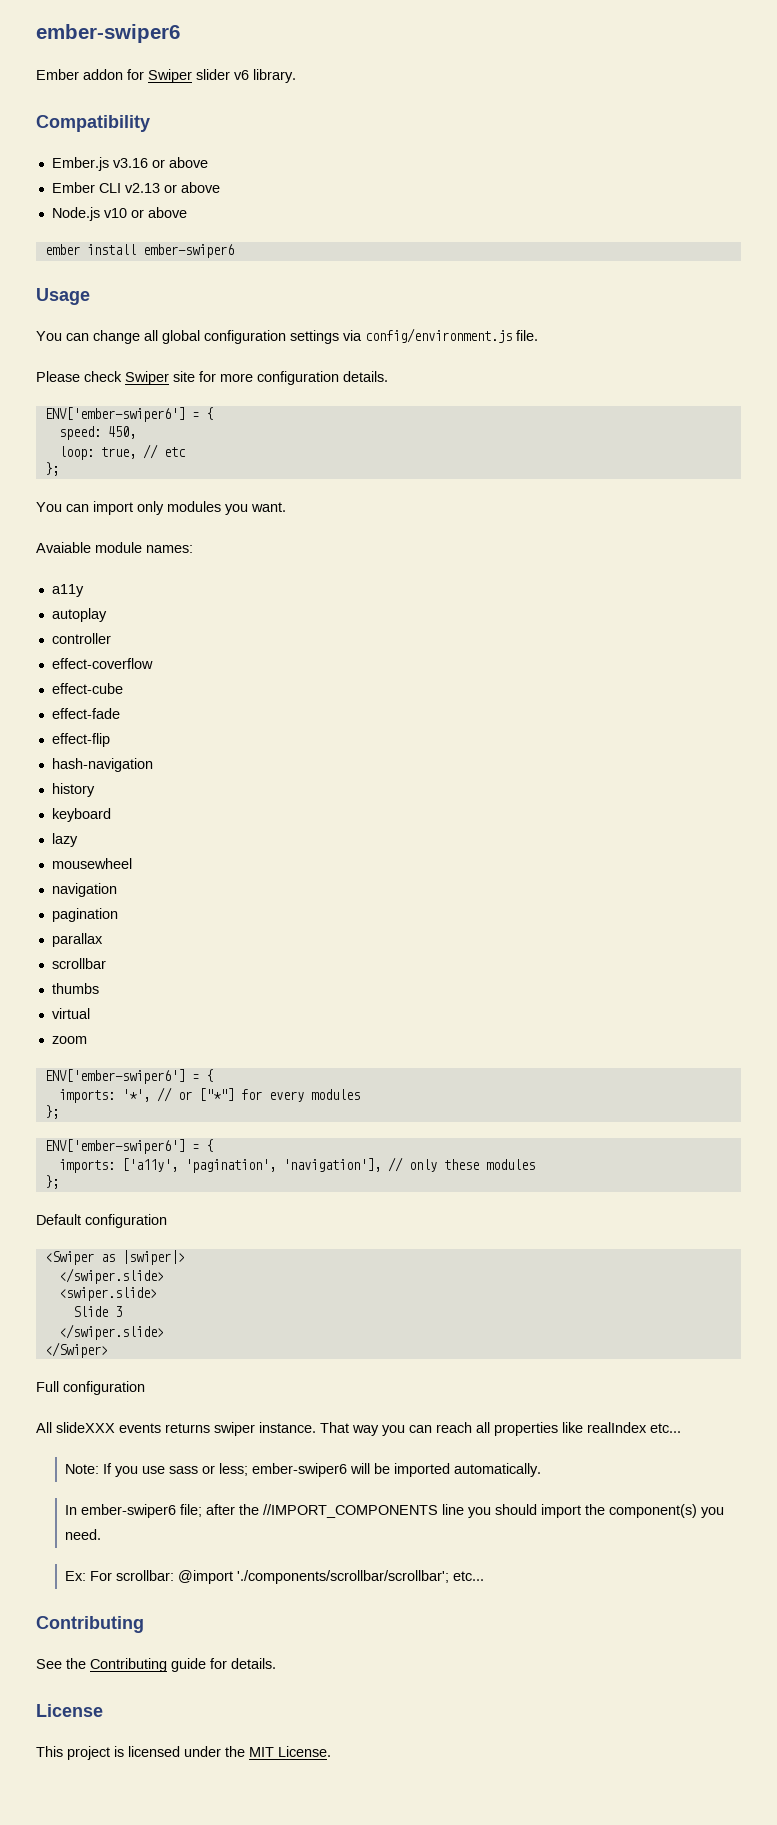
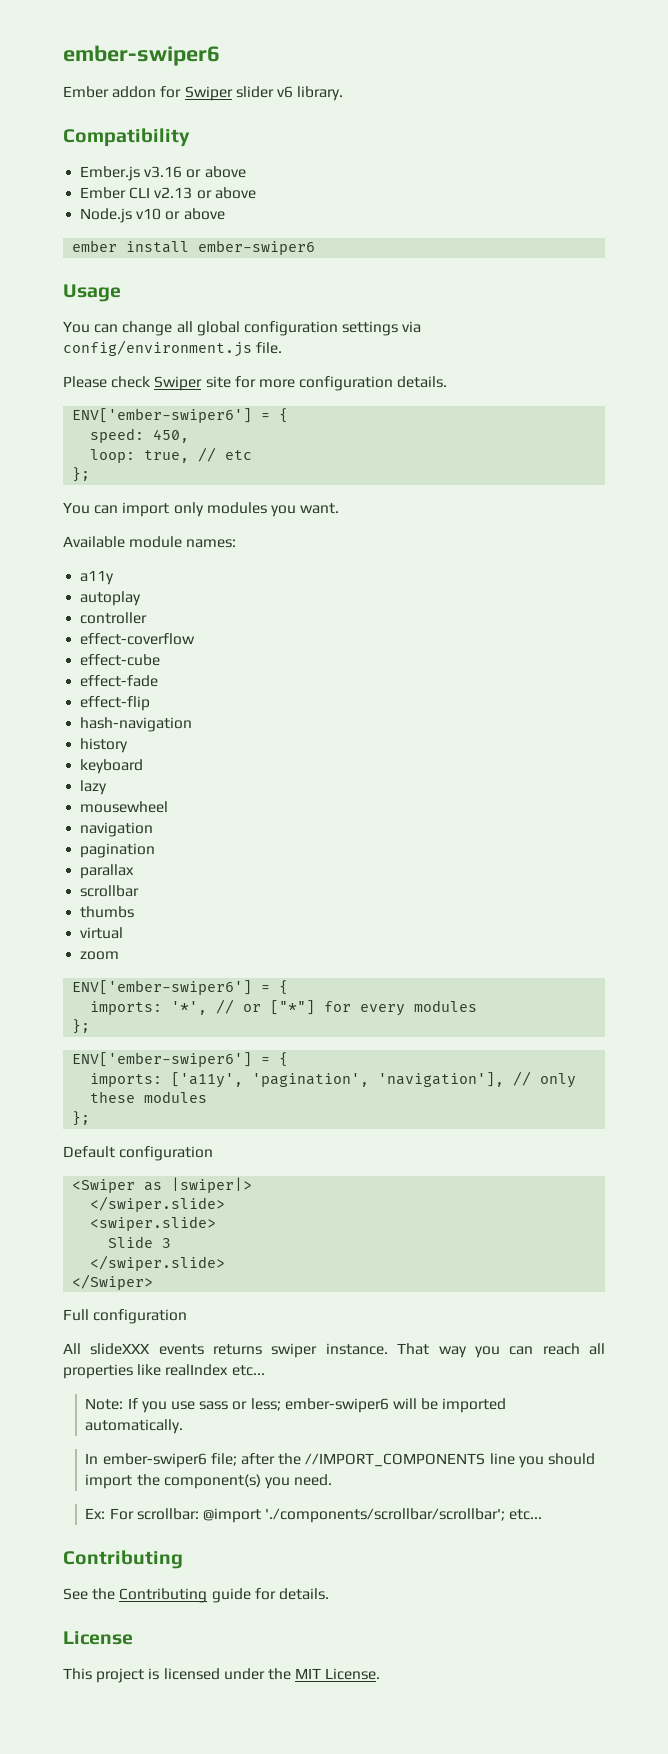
[36,542,91,553] Avaiable -> [63,536,125,548] Available

